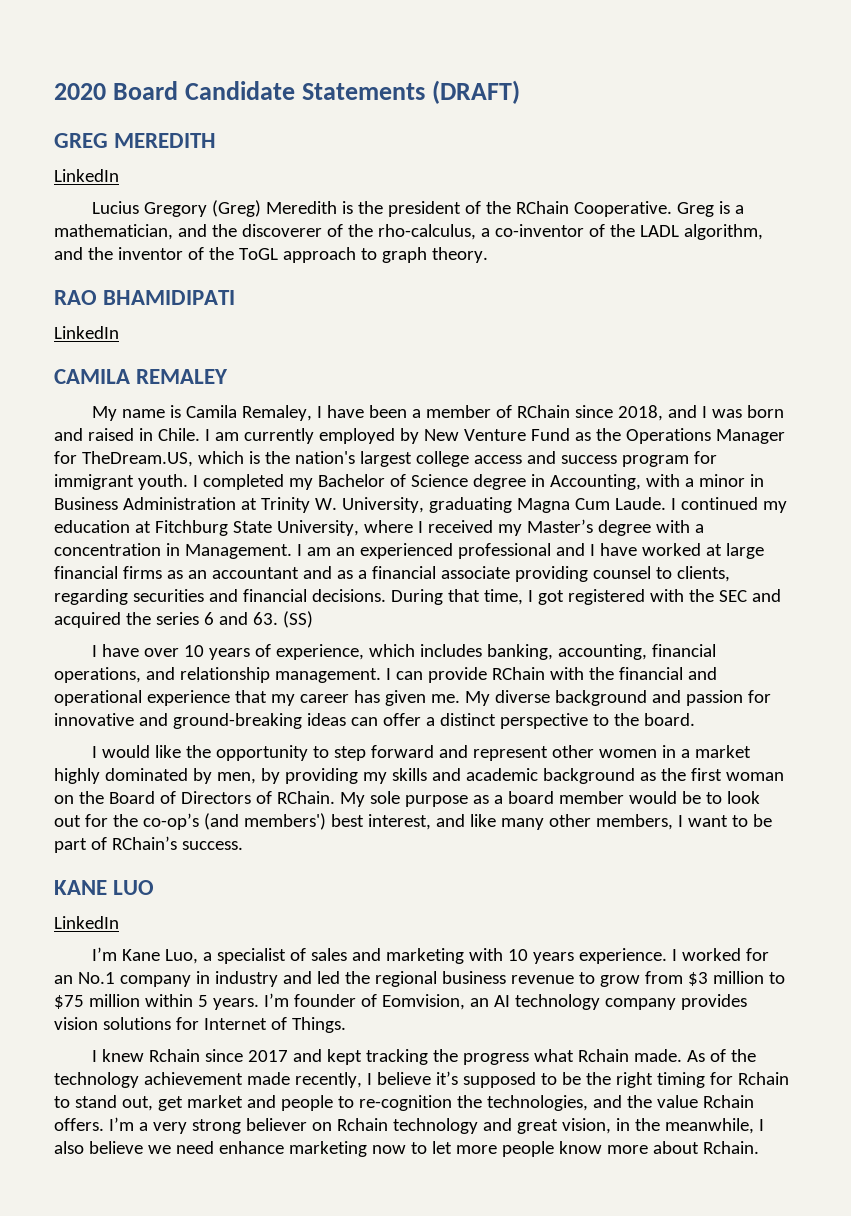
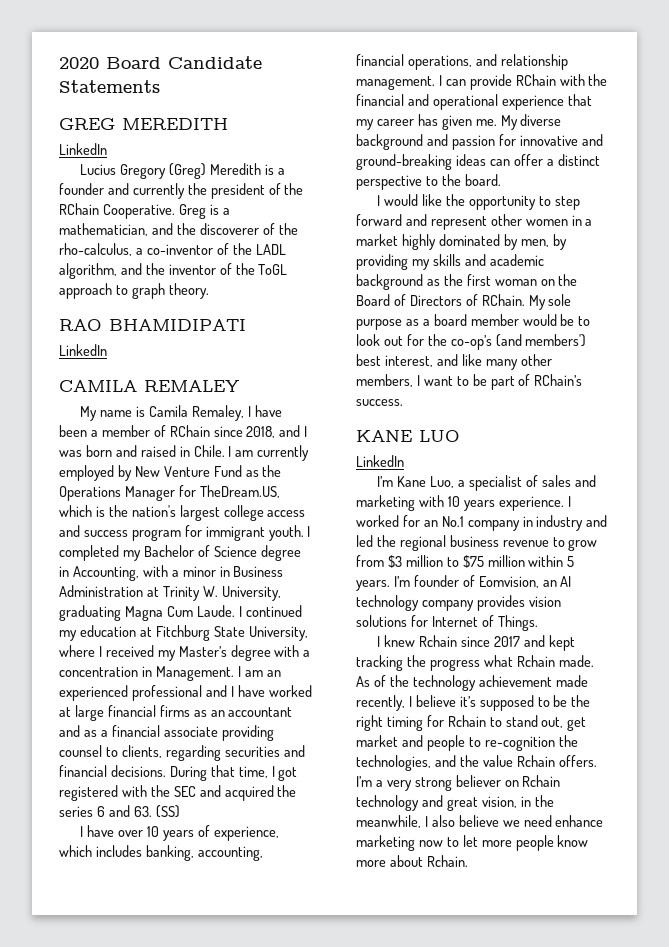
[432,80,521,104] (DRAFT) -> (160, 86) none
(354, 207) none -> [277,168,285,175] [59,183,185,199] a founder and currently

